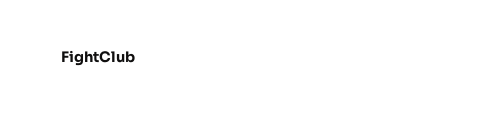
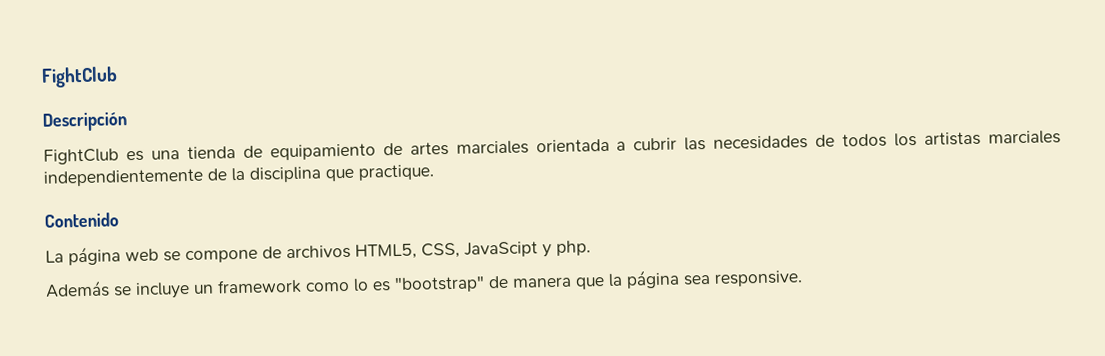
[61,50,135,66] FightClub -> [41,66,118,88] [42,111,128,132] [43,130,1062,165] [43,164,435,187] [44,212,119,228] [45,240,591,266] [45,269,803,300] FightClub // Descripción // FightClub es una tienda de equipamiento de artes marciales orientada a cubrir las necesidades de todos los artistas marciales independientemente de la disciplina que practique. // Contenido // La página web se compone de archivos HTML5, CSS, JavaScipt y php. // Además se incluye un framework como lo es "bootstrap" de manera que la página sea responsive.

